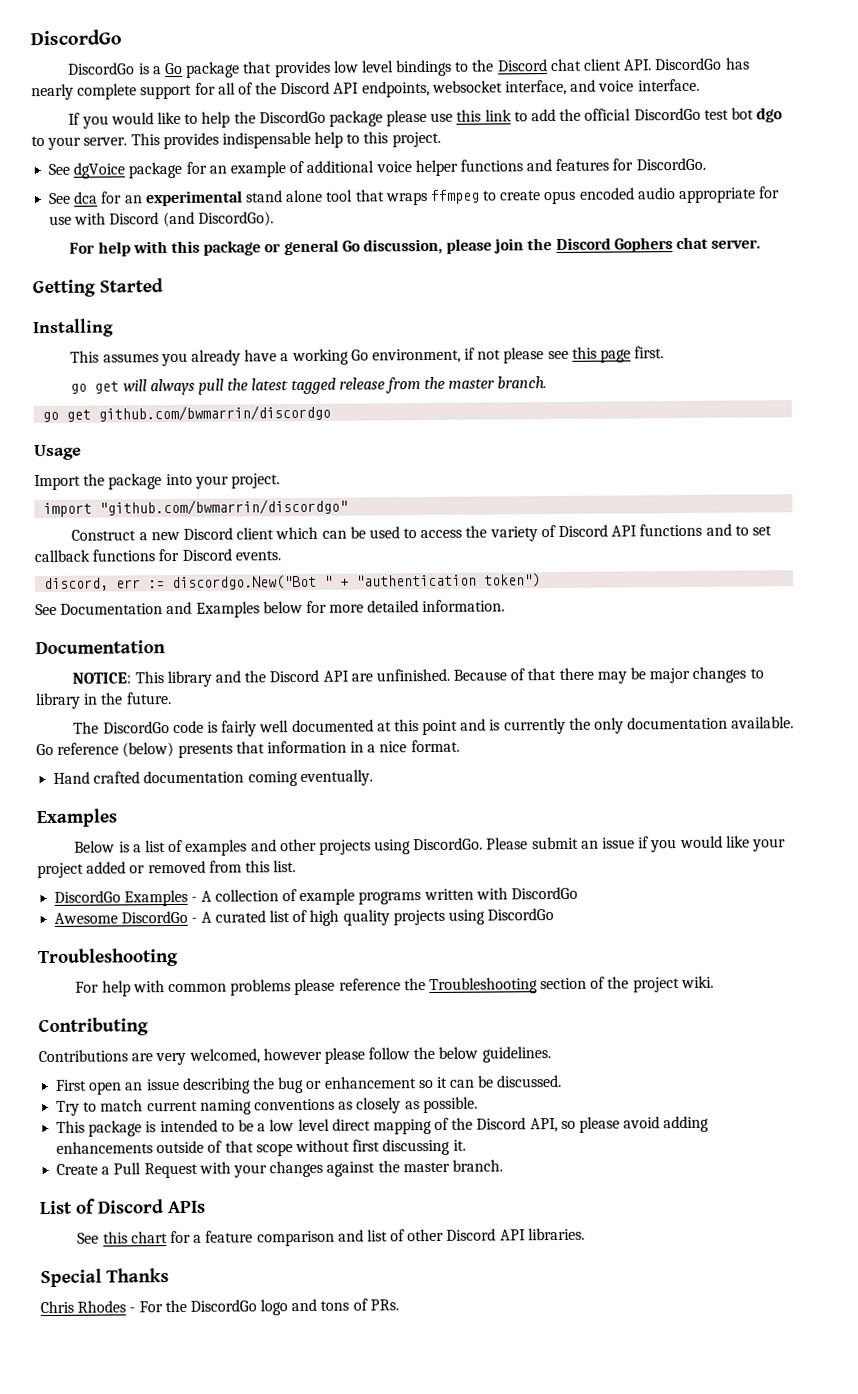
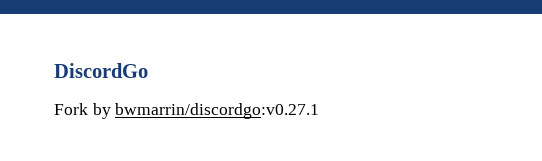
[30,29,122,46] [68,57,750,78] [31,78,700,101] [68,107,784,129] [31,131,441,150] [48,157,706,179] [49,186,781,207] [49,211,274,228] [69,236,762,257] [32,278,163,298] [33,318,114,338] [70,346,665,367] [70,376,548,396] [42,404,332,423] [34,444,82,461] [34,473,280,491] [43,498,349,518] [71,523,772,542] [34,548,281,563] [44,573,542,592] [35,599,506,618] [35,640,166,655] [72,666,764,688] [35,692,172,710] [73,716,795,737] [36,739,460,758] [53,769,373,787] [36,808,118,828] [74,835,786,856] [37,860,297,879] [54,886,578,907] [54,908,555,926] [37,947,179,968] [75,975,714,997] [38,1017,149,1037] [38,1046,551,1066] [55,1074,563,1095] [56,1096,478,1116] [56,1115,710,1137] [56,1138,466,1157] [56,1159,503,1179] [39,1198,206,1215] [77,1227,585,1247] [40,1268,169,1288] [40,1298,399,1316] DiscordGo // DiscordGo is a Go package that provides low level bindings to the Discord chat client API. DiscordGo has nearly complete support for all of the Discord API endpoints, websocket interface, and voice interface. // If you would like to help the DiscordGo package please use this link to add the official DiscordGo test bot dgo to your server. This provides indispensable help to this project. // See dgVoice package for an example of additional voice helper functions and features for DiscordGo. // See dca for an experimental stand alone tool that wraps ffmpeg to create opus encoded audio appropriate for use with Discord (and DiscordGo). // For help with this package or general Go discussion, please join the Discord Gophers chat server. // Getting Started // Installing // This assumes you already have a working Go environment, if not please see this page first. // go get will always pull the latest tagged release from the master branch. // go get github.com/bwmarrin/discordgo // Usage // Import the package into your project. // import "github.com/bwmarrin/discordgo" // Construct a new Discord client which can be used to access the variety of Discord API functions and to set callback functions for Discord events. // discord, err := discordgo.New("Bot " + "authentication token") // See Documentation and Examples below for more detailed information. // Documentation // NOTICE: This library and the Discord API are unfinished. Because of that there may be major changes to library in the future. // The DiscordGo code is fairly well documented at this point and is currently the only documentation available. Go reference (below) presents that information in a nice format. // Hand crafted documentation coming eventually. // Examples // Below is a list of examples and other projects using DiscordGo. Please submit an issue if you would like your project added or removed from this list. // DiscordGo Examples - A collection of example programs written with DiscordGo // Awesome DiscordGo - A curated list of high quality projects using DiscordGo // Troubleshooting // For help with common problems please reference the Troubleshooting section of the project wiki. // Contributing // Contributions are very welcomed, however please follow the below guidelines. // First open an issue describing the bug or enhancement so it can be discussed. // Try to match current naming conventions as closely as possible. // This package is intended to be a low level direct mapping of the Discord API, so please avoid adding enhancements outside of that scope without first discussing it. // Create a Pull Request with your changes against the master branch. // List of Discord APIs // See this chart for a feature comparison and list of other Discord API libraries. // Special Thanks // Chris Rhodes - For the DiscordGo logo and tons of PRs. -> [54,63,148,78] [54,103,320,119] DiscordGo // Fork by bwmarrin/discordgo:v0.27.1

